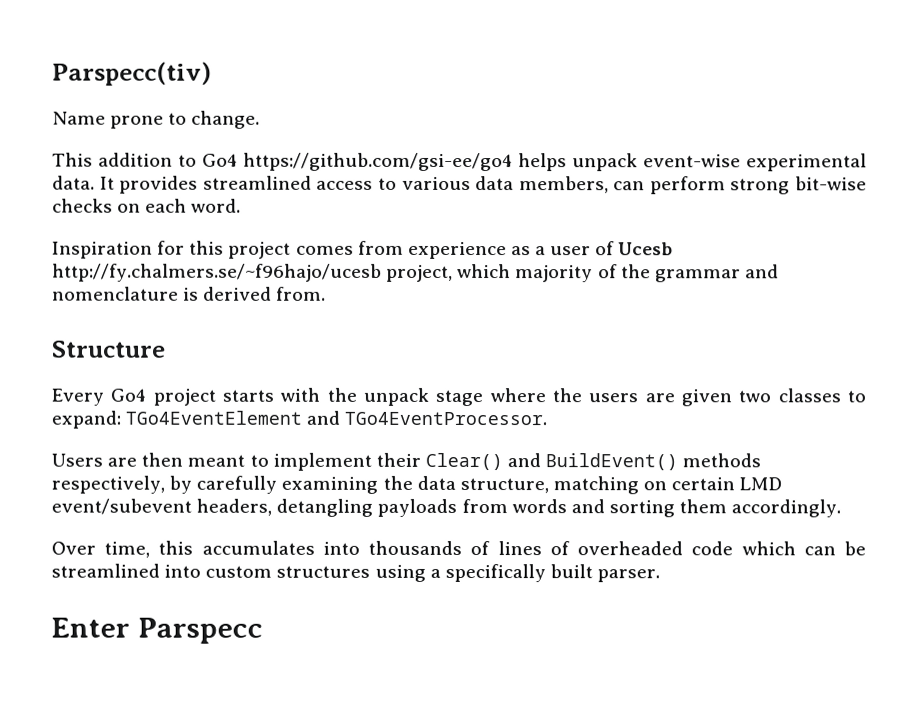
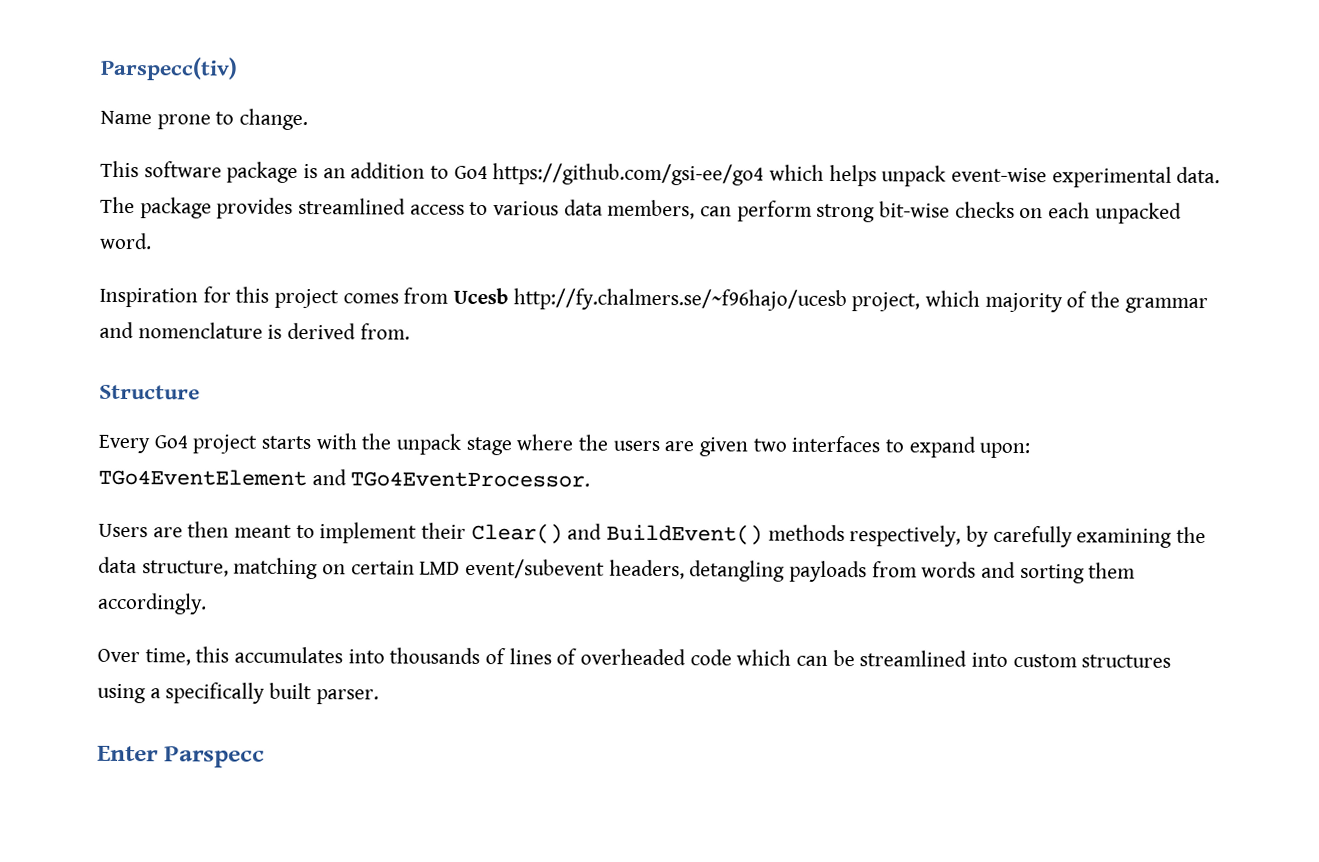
(93, 159) none -> [143,161,346,183] software package is an
(514, 162) none -> [769,164,825,181] which
[99,176,115,190] It -> [100,196,212,219] The package
(188, 205) none -> [1094,202,1182,224] unpacked
[407,241,616,260] experience as a user of -> (449, 295) none
[777,388,867,403] [51,410,121,429] classes to expand: -> [791,435,1031,459] interfaces to expand upon:

